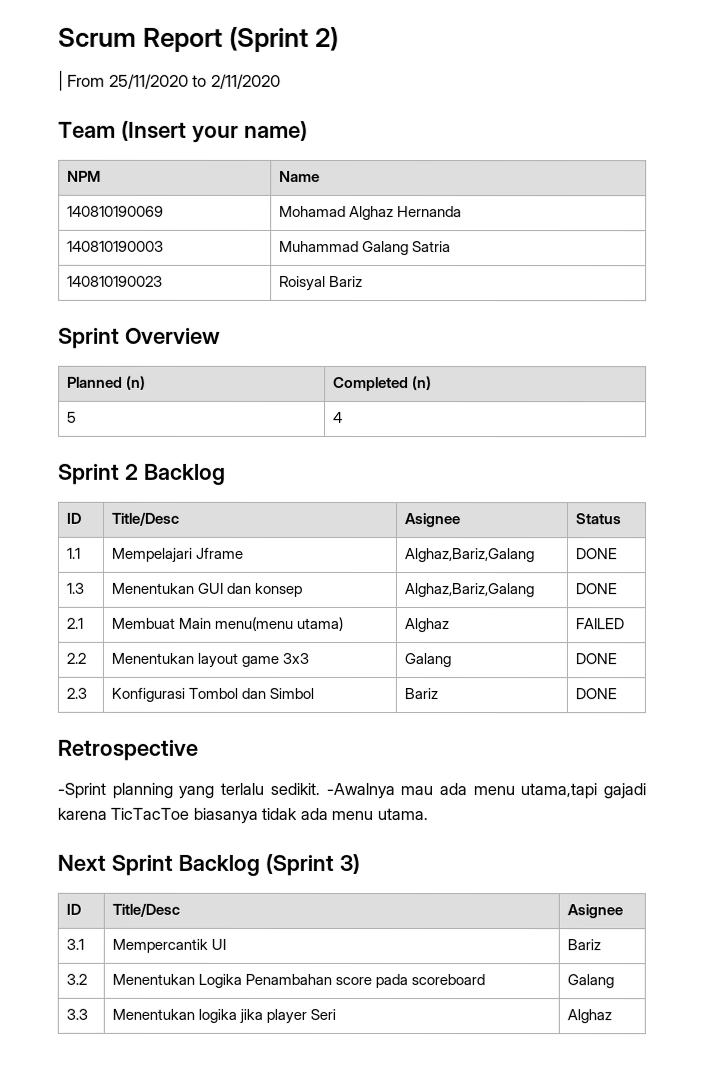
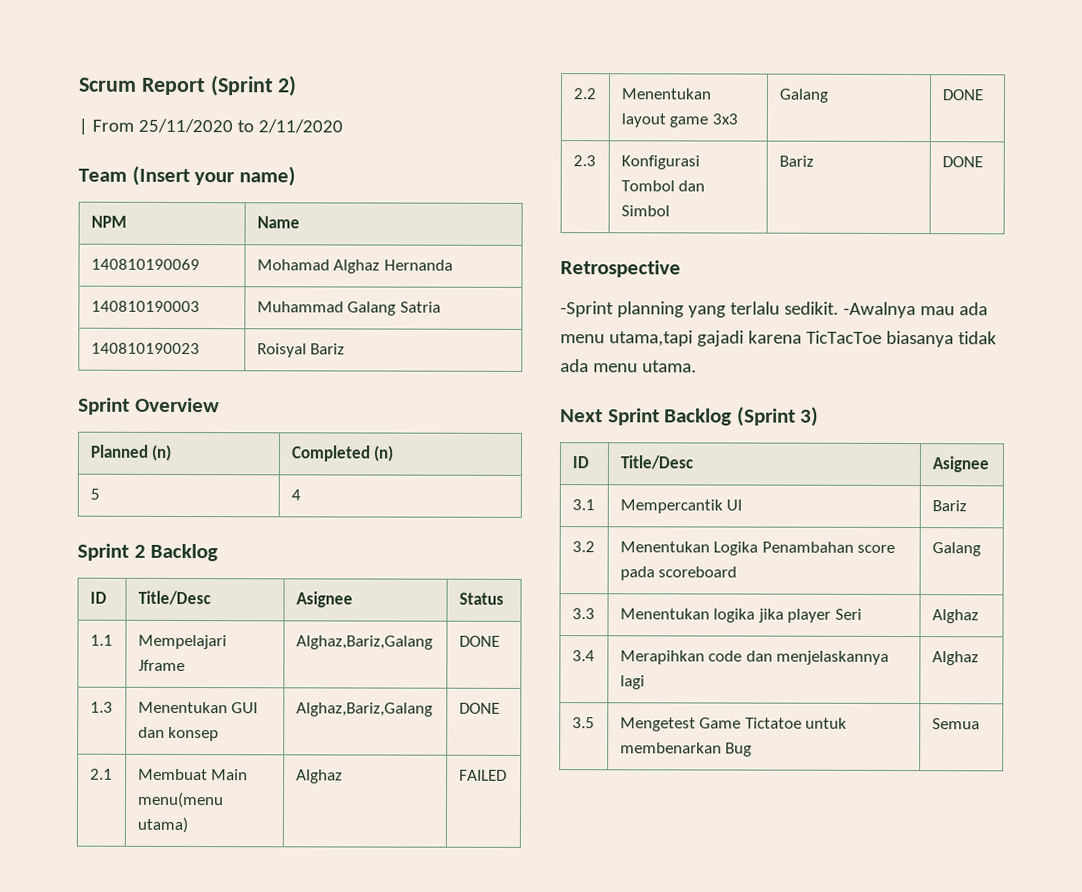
(613, 1016) none -> [571,650,595,662] [619,650,890,665] [619,675,645,690] [931,651,979,666] [571,717,595,729] [619,717,848,732] [619,742,753,757] [931,718,980,730] // 3.4 | Merapihkan code dan menjelaskannya lagi | Alghaz // 3.5 | Mengetest Game Tictatoe untuk membenarkan Bug | Semua

